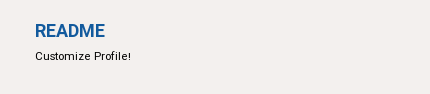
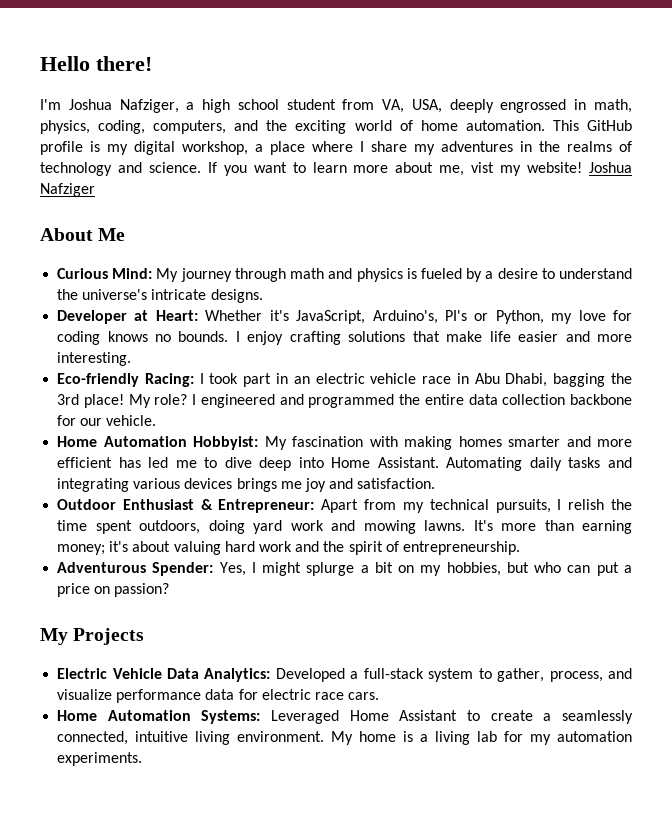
[35,24,105,37] [35,51,132,60] README // Customize Profile! -> [40,56,152,71] [40,99,632,113] [40,120,632,134] [40,141,632,155] [40,162,633,176] [40,183,95,197] [40,228,126,241] [57,268,633,282] [57,289,263,303] [57,310,633,324] [57,331,633,345] [57,352,132,366] [57,373,632,387] [57,394,632,408] [57,415,157,426] [57,436,632,450] [57,457,632,471] [57,478,436,492] [57,499,633,513] [57,520,632,534] [57,541,520,555] [57,562,632,576] [57,583,170,597] [40,628,145,645] [57,668,632,682] [57,689,380,703] [57,710,633,724] [57,731,632,745] [57,752,143,766] Hello there! // I'm Joshua Nafziger, a high school student from VA, USA, deeply engrossed in math, physics, coding, computers, and the exciting world of home automation. This GitHub profile is my digital workshop, a place where I share my adventures in the realms of technology and science. If you want to learn more about me, vist my website! Joshua Nafziger // About Me // Curious Mind: My journey through math and physics is fueled by a desire to understand the universe's intricate designs. // Developer at Heart: Whether it's JavaScript, Arduino's, PI's or Python, my love for coding knows no bounds. I enjoy crafting solutions that make life easier and more interesting. // Eco-friendly Racing: I took part in an electric vehicle race in Abu Dhabi, bagging the 3rd place! My role? I engineered and programmed the entire data collection backbone for our vehicle. // Home Automation Hobbyist: My fascination with making homes smarter and more efficient has led me to dive deep into Home Assistant. Automating daily tasks and integrating various devices brings me joy and satisfaction. // Outdoor Enthusiast & Entrepreneur: Apart from my technical pursuits, I relish the time spent outdoors, doing yard work and mowing lawns. It's more than earning money; it's about valuing hard work and the spirit of entrepreneurship. // Adventurous Spender: Yes, I might splurge a bit on my hobbies, but who can put a price on passion? // My Projects // Electric Vehicle Data Analytics: Developed a full-stack system to gather, process, and visualize performance data for electric race cars. // Home Automation Systems: Leveraged Home Assistant to create a seamlessly connected, intuitive living environment. My home is a living lab for my automation experiments.

